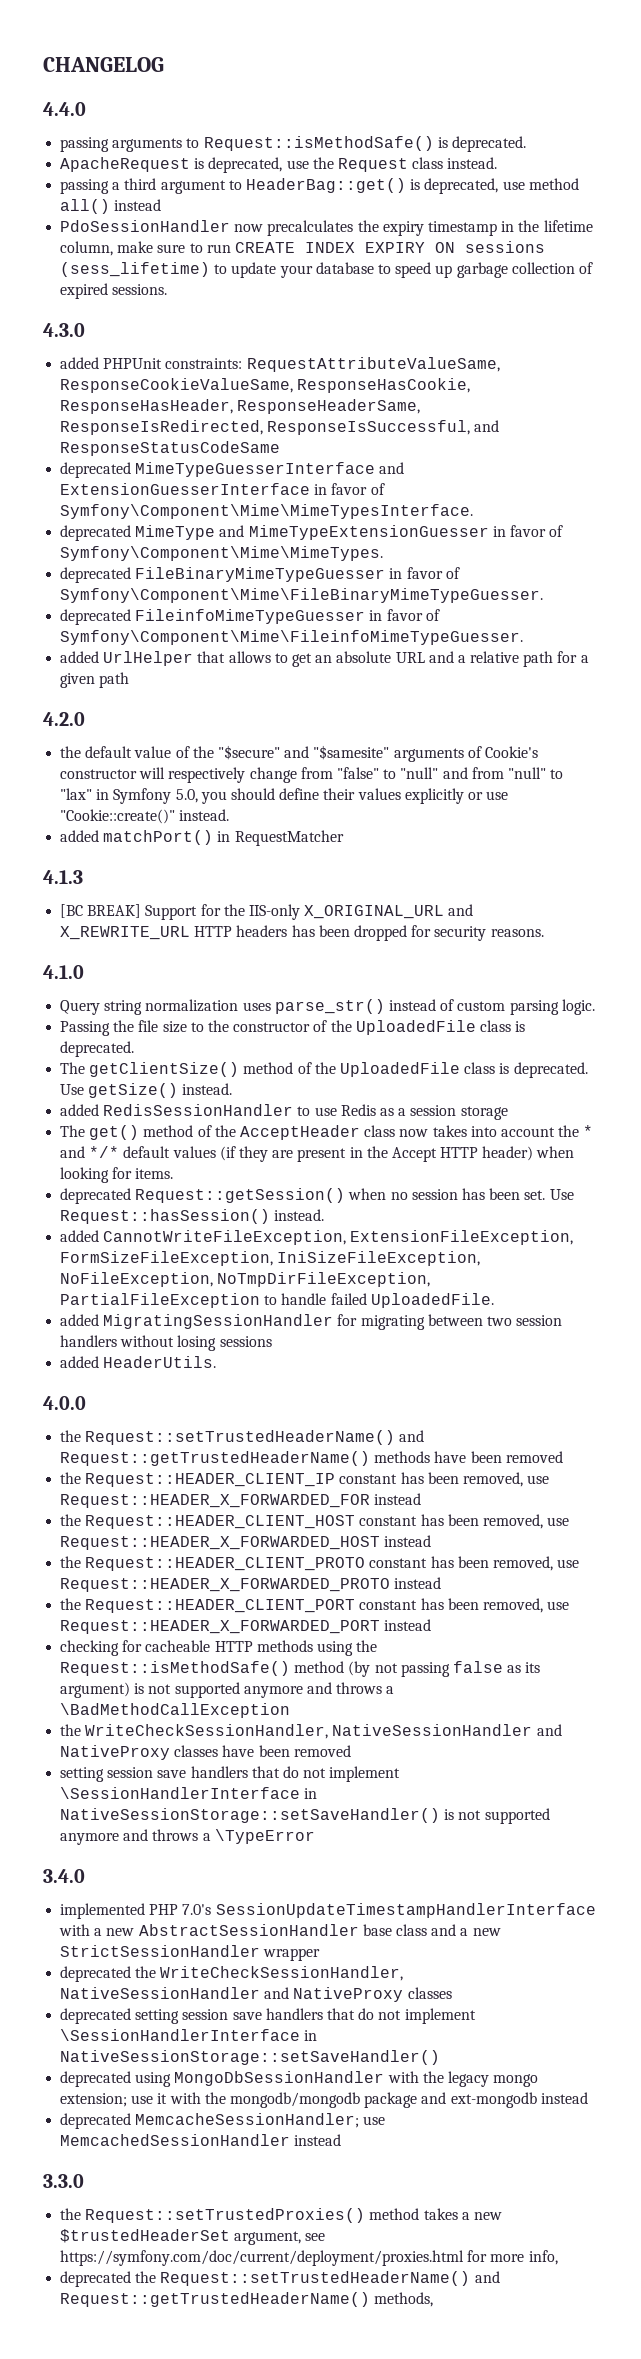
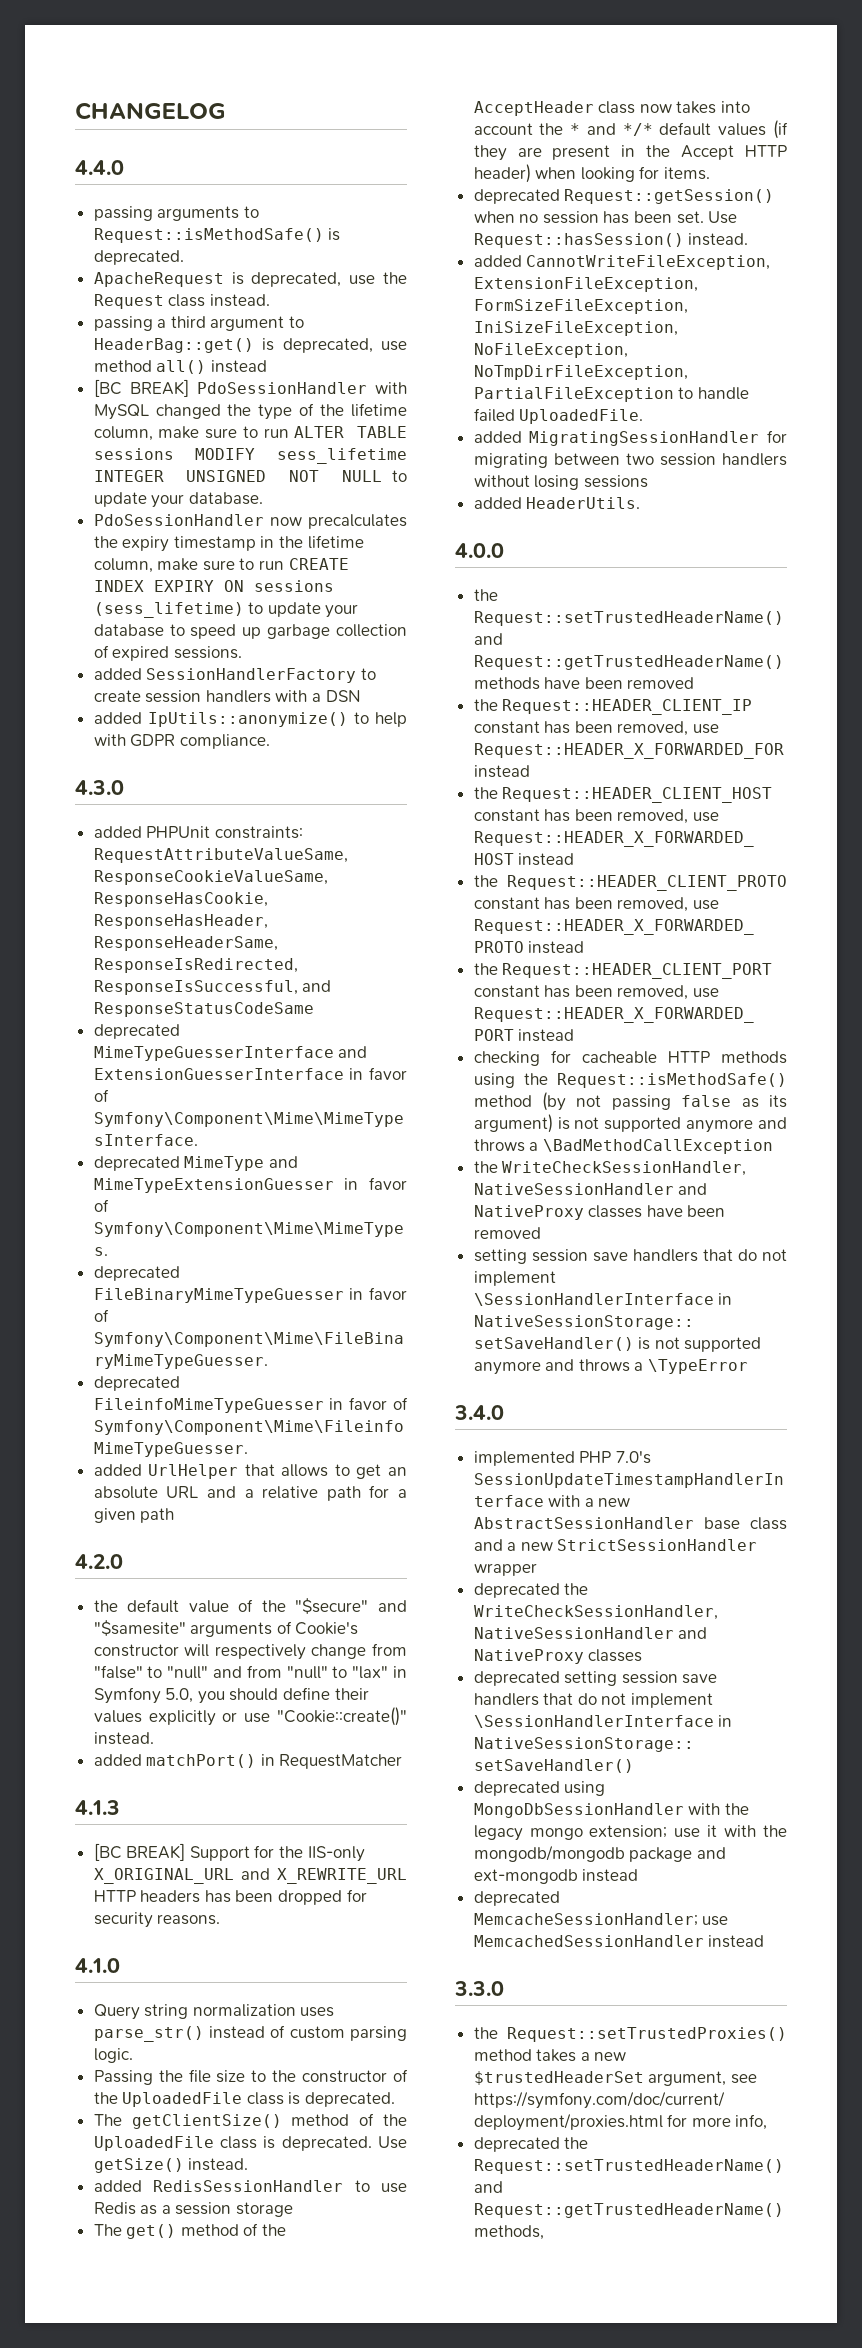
(162, 205) none -> [93,379,408,397] [93,403,407,420] [93,426,407,441] [93,448,407,464] [93,470,408,482] [93,492,263,508] // [BC BREAK] PdoSessionHandler with MySQL changed the type of the lifetime column, make sure to run ALTER TABLE sessions MODIFY sess_lifetime INTEGER UNSIGNED NOT NULL to update your database.
(168, 289) none -> [93,668,376,683] [93,690,361,703] [93,712,408,727] [93,734,270,749] // added SessionHandlerFactory to create session handlers with a DSN // added IpUtils::anonymize() to help with GDPR compliance.

